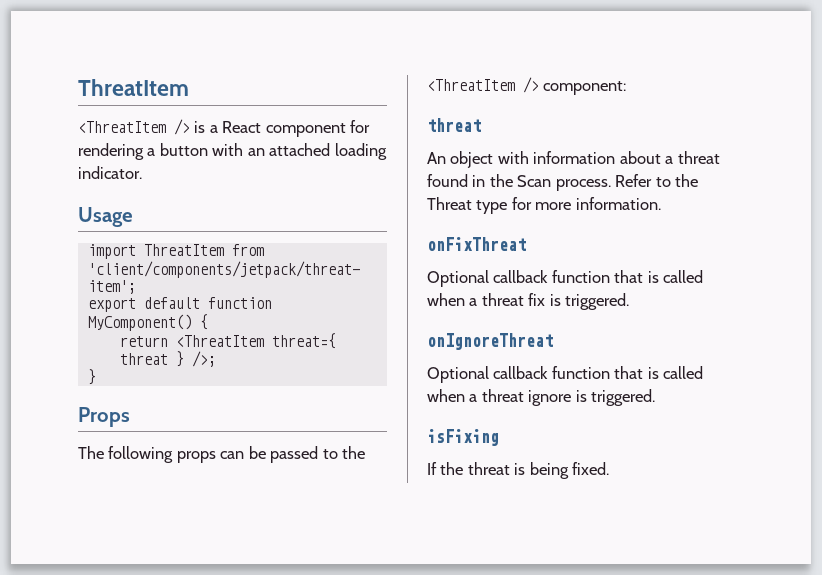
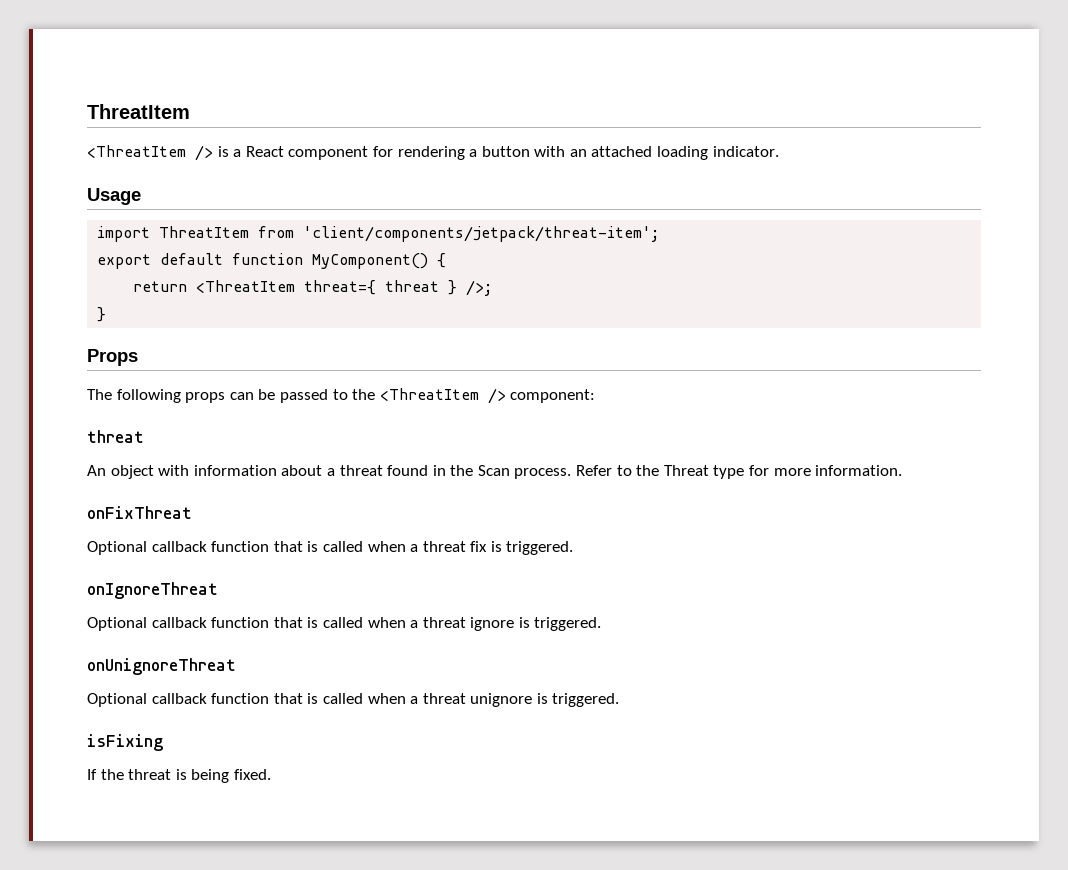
(656, 397) none -> [87,658,236,675] [87,693,620,707] // onUnignoreThreat // Optional callback function that is called when a threat unignore is triggered.

